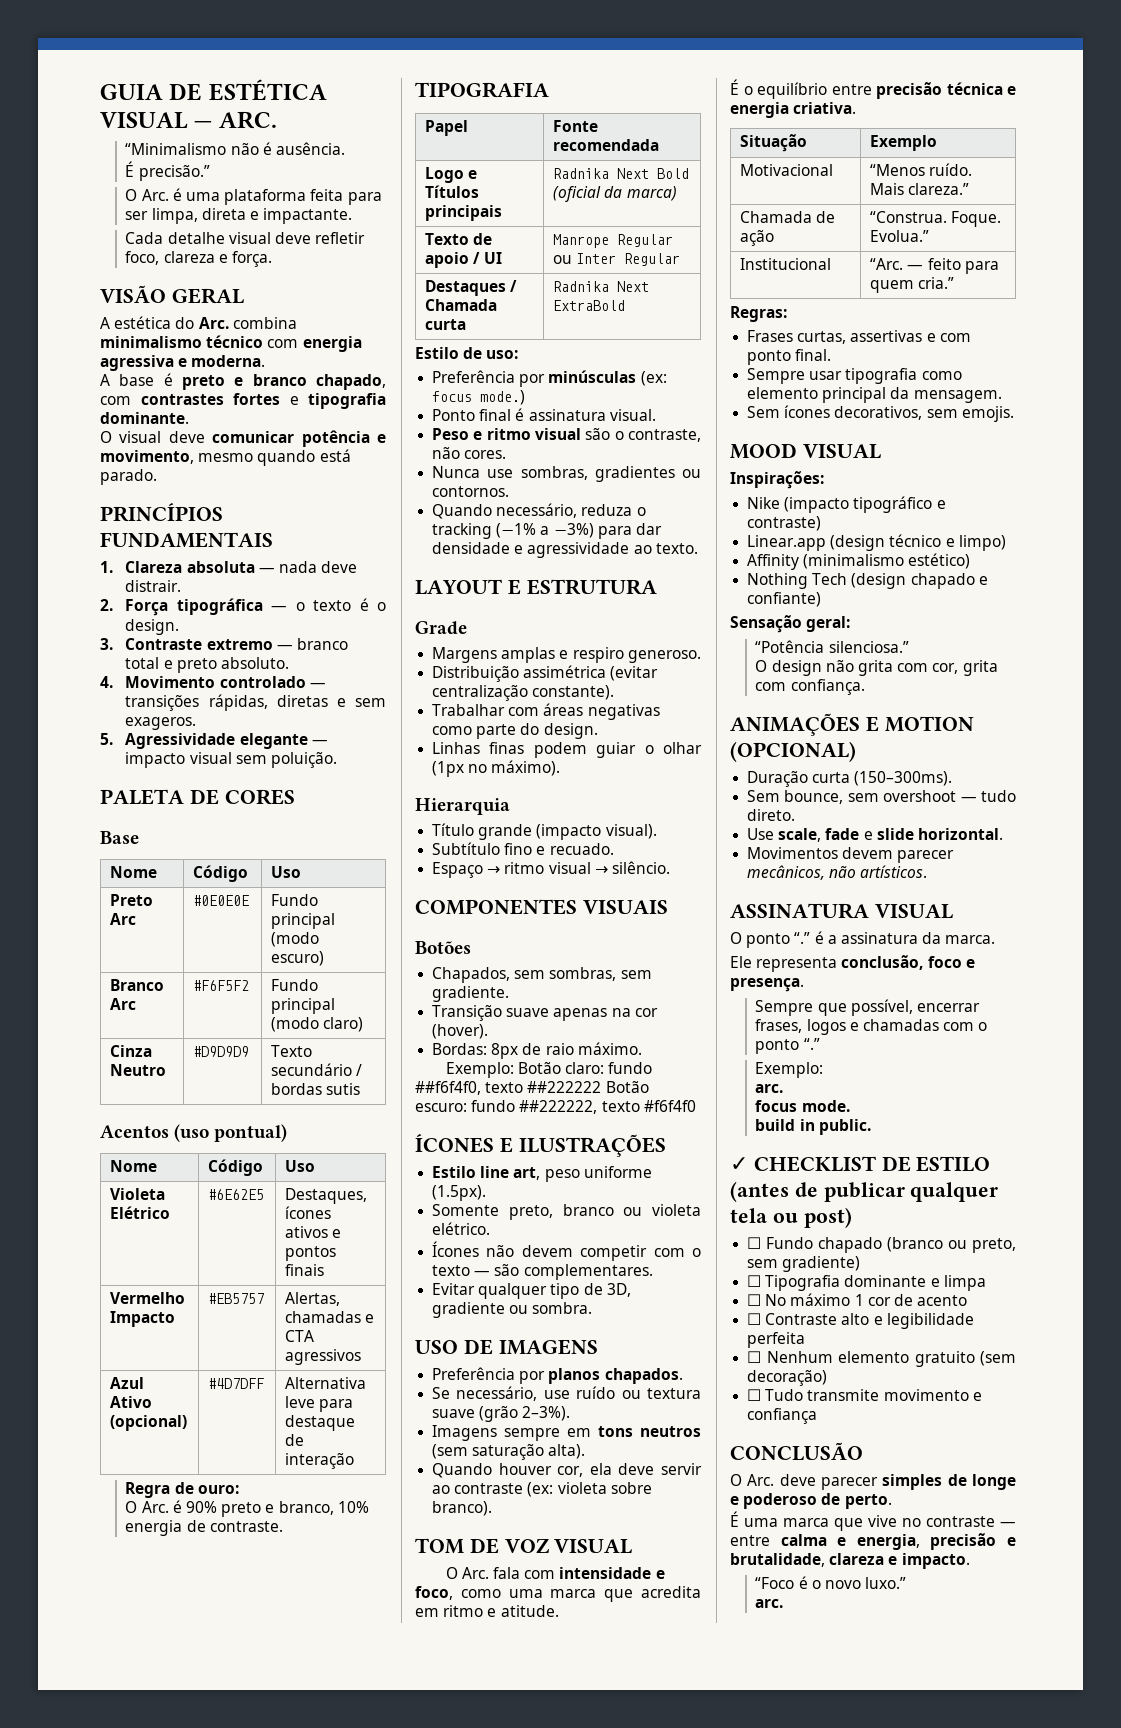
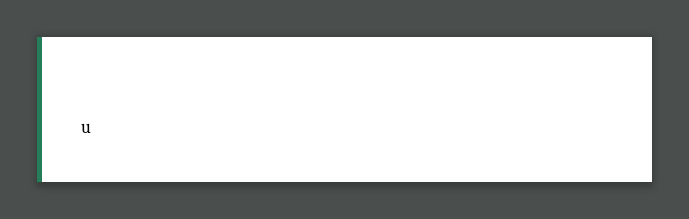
[100,79,327,101] [100,111,277,129] [125,142,346,155] [125,161,210,181] [125,188,382,205] [125,208,353,224] [125,232,366,244] [125,251,273,267] [100,285,244,304] [100,316,297,329] [100,335,362,352] [100,355,266,371] [100,373,386,390] [100,393,386,409] [100,412,189,424] [100,430,386,447] [100,449,351,466] [100,469,157,485] [100,503,223,522] [100,532,273,548] [100,561,358,573] [125,580,182,592] [100,598,386,616] [125,619,180,635] [100,638,349,650] [125,657,290,673] [100,676,326,688] [125,694,386,711] [125,717,197,730] [100,733,328,749] [125,752,338,768] [100,789,295,805] [100,831,139,844] [110,866,158,878] [193,865,249,882] [271,866,302,878] [110,894,154,906] [110,913,137,925] [193,895,250,906] [271,894,319,906] [271,913,336,929] [271,932,320,947] [271,951,325,966] [110,979,165,991] [110,998,137,1010] [193,980,250,991] [271,979,319,991] [271,998,336,1014] [271,1017,364,1032] [110,1045,153,1057] [110,1064,167,1076] [193,1046,250,1057] [271,1045,313,1057] [271,1063,363,1076] [271,1083,361,1095] [100,1124,288,1142] [110,1160,158,1172] [208,1159,264,1176] [285,1160,316,1172] [110,1188,166,1200] [110,1206,171,1219] [208,1189,265,1200] [285,1188,368,1204] [285,1206,332,1219] [285,1226,342,1238] [285,1246,337,1261] [285,1264,325,1276] [110,1292,186,1304] [110,1311,176,1327] [208,1293,265,1304] [285,1292,341,1306] [285,1311,375,1323] [285,1330,315,1342] [285,1349,362,1365] [110,1377,145,1389] [110,1396,153,1408] [110,1415,188,1431] [208,1378,265,1389] [285,1377,367,1389] [285,1396,354,1412] [285,1415,356,1431] [285,1434,305,1446] [285,1453,355,1469] [125,1482,239,1498] [125,1500,369,1517] [125,1520,283,1536] [415,82,549,98] [425,120,469,136] [553,120,599,132] [553,139,660,151] [425,167,478,183] [425,185,480,198] [425,205,503,221] [553,168,690,179] [553,186,677,202] [425,233,493,245] [425,252,502,268] [553,234,674,248] [553,253,681,266] [425,280,518,296] [425,299,498,311] [425,319,467,330] [553,281,650,292] [553,300,626,311] [415,347,519,359] [432,370,667,387] [432,390,526,405] [432,408,656,421] [432,428,701,442] [432,447,507,459] [432,466,701,482] [432,486,510,497] [432,503,646,519] [432,523,662,539] [432,542,698,558] [415,579,657,595] [415,621,467,635] [432,647,701,663] [432,665,659,682] [432,685,615,701] [432,703,660,720] [432,723,598,739] [432,742,702,758] [432,760,561,777] [415,798,510,815] [432,823,657,840] [432,842,614,855] [432,861,670,878] [415,899,668,915] [415,941,471,954] [432,967,652,983] [432,986,510,1002] [432,1005,658,1021] [432,1024,489,1039] [432,1042,642,1059] [445,1062,653,1078] [415,1081,649,1095] [415,1100,696,1114] [415,1134,666,1157] [432,1166,652,1182] [432,1185,487,1201] [432,1204,701,1220] [432,1222,491,1235] [432,1241,701,1261] [432,1264,653,1280] [432,1283,631,1299] [432,1302,593,1318] [415,1339,598,1355] [432,1367,683,1384] [432,1386,701,1401] [432,1406,571,1422] [432,1425,701,1441] [432,1444,586,1460] [432,1463,702,1478] [432,1482,652,1497] [432,1501,493,1516] [415,1538,633,1554] [445,1567,665,1579] [415,1586,701,1602] [415,1605,559,1617] [730,79,1016,99] [730,102,857,118] [740,134,808,152] [870,135,938,151] [740,164,834,176] [870,163,973,176] [870,183,970,195] [740,211,836,223] [740,230,775,246] [870,211,1002,227] [870,230,930,242] [740,258,832,270] [870,258,999,274] [870,277,955,293] [730,306,787,322] [747,330,971,344] [747,349,832,365] [747,368,962,384] [747,387,1002,403] [747,405,1014,422] [730,443,881,459] [730,471,824,489] [747,496,946,513] [747,516,822,531] [747,534,1006,551] [747,553,971,570] [747,573,988,589] [747,592,822,607] [730,615,851,633] [755,640,909,653] [755,660,998,676] [755,679,865,695] [730,713,974,736] [730,741,856,762] [747,771,953,787] [747,790,1016,804] [747,809,796,821] [747,828,1003,842] [747,847,955,863] [747,865,928,880] [730,903,953,919] [730,931,996,948] [730,955,975,972] [730,978,804,992] [755,999,981,1016] [755,1019,988,1035] [755,1038,820,1054] [755,1062,824,1078] [755,1084,784,1093] [755,1100,850,1112] [755,1119,871,1135] [730,1156,991,1172] [730,1181,999,1202] [730,1207,852,1228] [747,1237,1016,1253] [747,1256,861,1272] [747,1275,986,1291] [747,1293,968,1306] [747,1313,974,1329] [747,1332,806,1348] [747,1351,1016,1367] [747,1370,828,1386] [747,1389,982,1401] [747,1408,818,1424] [730,1442,863,1461] [730,1474,1016,1490] [730,1493,892,1509] [730,1511,1016,1531] [730,1533,1016,1550] [730,1553,970,1569] [755,1576,907,1589] [755,1599,784,1608] GUIA DE ESTÉTICA VISUAL — ARC. // “Minimalismo não é ausência. // É precisão.” // O Arc. é uma plataforma feita para ser limpa, direta e impactante. // Cada detalhe visual deve refletir foco, clareza e força. // VISÃO GERAL // A estética do Arc. combina minimalismo técnico com energia agressiva e moderna. // A base é preto e branco chapado, com contrastes fortes e tipografia dominante. // O visual deve comunicar potência e movimento, mesmo quando está parado. // PRINCÍPIOS FUNDAMENTAIS // 1. Clareza absoluta — nada deve distrair. // 2. Força tipográfica — o texto é o design. // 3. Contraste extremo — branco total e preto absoluto. // 4. Movimento controlado — transições rápidas, diretas e sem exageros. // 5. Agressividade elegante — impacto visual sem poluição. // PALETA DE CORES // Base // Nome | Código | Uso // Preto Arc | #0E0E0E | Fundo principal (modo escuro) // Branco Arc | #F6F5F2 | Fundo principal (modo claro) // Cinza Neutro | #D9D9D9 | Texto secundário / bordas sutis // Acentos (uso pontual) // Nome | Código | Uso // Violeta Elétrico | #6E62E5 | Destaques, ícones ativos e pontos finais // Vermelho Impacto | #EB5757 | Alertas, chamadas e CTA agressivos // Azul Ativo (opcional) | #4D7DFF | Alternativa leve para destaque de interação // Regra de ouro: // O Arc. é 90% preto e branco, 10% energia de contraste. // TIPOGRAFIA // Papel | Fonte recomendada // Logo e Títulos principais | Radnika Next Bold (oficial da marca) // Texto de apoio / UI | Manrope Regular ou Inter Regular // Destaques / Chamada curta | Radnika Next ExtraBold // Estilo de uso: // Preferência por minúsculas (ex: focus mode.) // Ponto final é assinatura visual. // Peso e ritmo visual são o contraste, não cores. // Nunca use sombras, gradientes ou contornos. // Quando necessário, reduza o tracking (−1% a −3%) para dar densidade e agressividade ao texto. // LAYOUT E ESTRUTURA // Grade // Margens amplas e respiro generoso. // Distribuição assimétrica (evitar centralização constante). // Trabalhar com áreas negativas como parte do design. // Linhas finas podem guiar o olhar (1px no máximo). // Hierarquia // Título grande (impacto visual). // Subtítulo fino e recuado. // Espaço → ritmo visual → silêncio. // COMPONENTES VISUAIS // Botões // Chapados, sem sombras, sem gradiente. // Transição suave apenas na cor (hover). // Bordas: 8px de raio máximo. // Exemplo: Botão claro: fundo ##f6f4f0, texto ##222222 Botão escuro: fundo ##222222, texto #f6f4f0 // ÍCONES E ILUSTRAÇÕES // Estilo line art, peso uniforme (1.5px). // Somente preto, branco ou violeta elétrico. // Ícones não devem competir com o texto — são complementares. // Evitar qualquer tipo de 3D, gradiente ou sombra. // USO DE IMAGENS // Preferência por planos chapados. // Se necessário, use ruído ou textura suave (grão 2–3%). // Imagens sempre em tons neutros (sem saturação alta). // Quando houver cor, ela deve servir ao contraste (ex: violeta sobre branco). // TOM DE VOZ VISUAL // O Arc. fala com intensidade e foco, como uma marca que acredita em ritmo e atitude. // É o equilíbrio entre precisão técnica e energia criativa. // Situação | Exemplo // Motivacional | “Menos ruído. Mais clareza.” // Chamada de ação | “Construa. Foque. Evolua.” // Institucional | “Arc. — feito para quem cria.” // Regras: // Frases curtas, assertivas e com ponto final. // Sempre usar tipografia como elemento principal da mensagem. // Sem ícones decorativos, sem emojis. // MOOD VISUAL // Inspirações: // Nike (impacto tipográfico e contraste) // Linear.app (design técnico e limpo) // Affinity (minimalismo estético) // Nothing Tech (design chapado e confiante) // Sensação geral: // “Potência silenciosa.” // O design não grita com cor, grita com confiança. // ANIMAÇÕES E MOTION (OPCIONAL) // Duração curta (150–300ms). // Sem bounce, sem overshoot — tudo direto. // Use scale, fade e slide horizontal. // Movimentos devem parecer mecânicos, não artísticos. // ASSINATURA VISUAL // O ponto “.” é a assinatura da marca. // Ele representa conclusão, foco e presença. // Sempre que possível, encerrar frases, logos e chamadas com o ponto “.” // Exemplo: // arc. // focus mode. // build in public. // ✓ CHECKLIST DE ESTILO (antes de publicar qualquer tela ou post) // ☐ Fundo chapado (branco ou preto, sem gradiente) // ☐ Tipografia dominante e limpa // ☐ No máximo 1 cor de acento // ☐ Contraste alto e legibilidade perfeita // ☐ Nenhum elemento gratuito (sem decoração) // ☐ Tudo transmite movimento e confiança // CONCLUSÃO // O Arc. deve parecer simples de longe e poderoso de perto. // É uma marca que vive no contraste — entre calma e energia, precisão e brutalidade, clareza e impacto. // “Foco é o novo luxo.” // arc. -> [81,123,91,133] u

